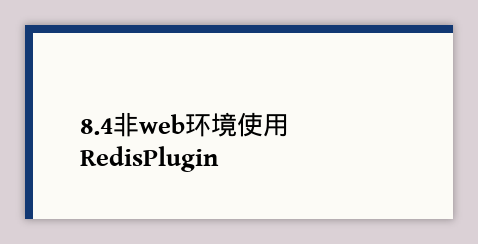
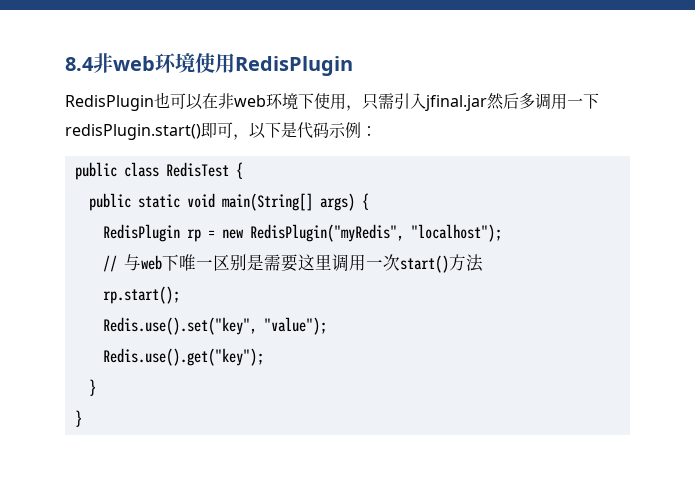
(219, 159) none -> [65,92,599,111] [65,122,377,140] [74,162,243,180] [88,193,369,211] [102,224,502,242] [102,254,483,273] [102,286,180,304] [102,317,327,335] [102,348,264,366] [88,379,96,396] [74,410,82,427] // RedisPlugin也可以在非web环境下使用，只需引入jfinal.jar然后多调用一下redisPlugin.start()即可，以下是代码示例： // public class RedisTest { // public static void main(String[] args) { // RedisPlugin rp = new RedisPlugin("myRedis", "localhost"); // // 与web下唯一区别是需要这里调用一次start()方法 // rp.start(); // Redis.use().set("key", "value"); // Redis.use().get("key"); // } // }

